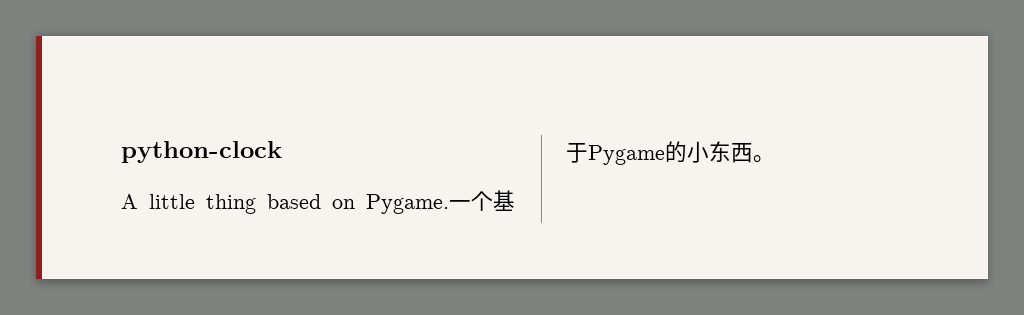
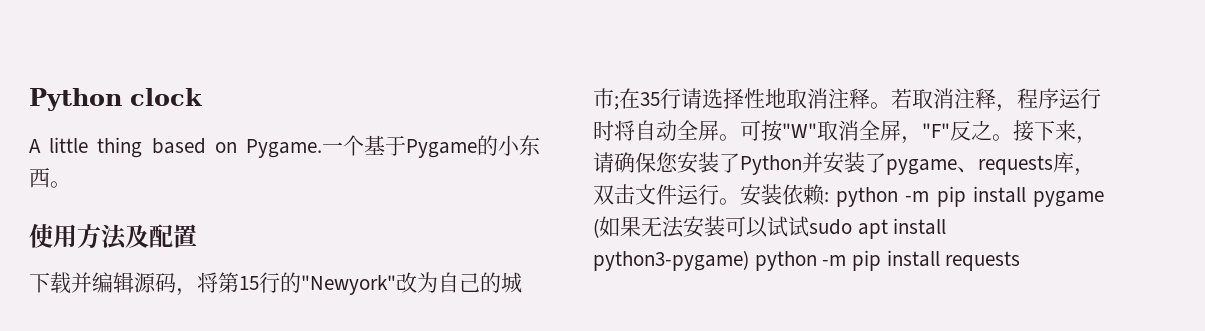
[121,141,282,163] python-clock -> [29,88,203,111] Python clock
(775, 159) none -> [29,223,197,250] [29,272,522,296] [593,88,1101,112] [593,120,1097,144] [593,152,1095,176] [593,184,1104,207] [593,216,947,239] [593,250,1021,271] // 使用方法及配置 // 下载并编辑源码，将第15行的"Newyork"改为自己的城市;在35行请选择性地取消注释。若取消注释，程序运行时将自动全屏。可按"W"取消全屏，"F"反之。接下来，请确保您安装了Python并安装了pygame、requests库，双击文件运行。安装依赖: python -m pip install pygame (如果无法安装可以试试sudo apt install python3-pygame) python -m pip install requests

